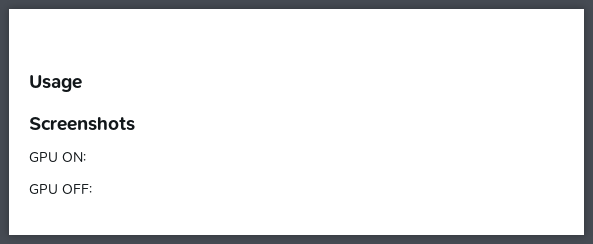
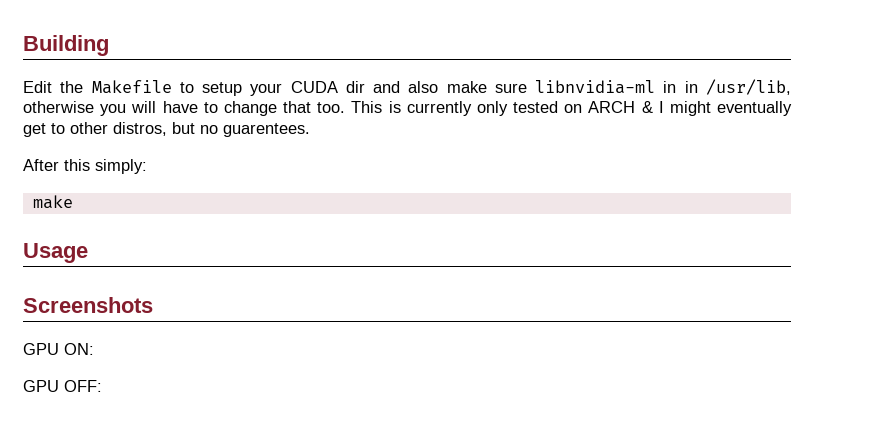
(29, 83) none -> [23,35,109,56] [23,79,791,96] [23,101,792,116] [23,122,310,137] [23,159,147,174] [32,195,73,209] Building // Edit the Makefile to setup your CUDA dir and also make sure libnvidia-ml in in /usr/lib, otherwise you will have to change that too. This is currently only tested on ARCH & I might eventually get to other distros, but no guarentees. // After this simply: // make //

